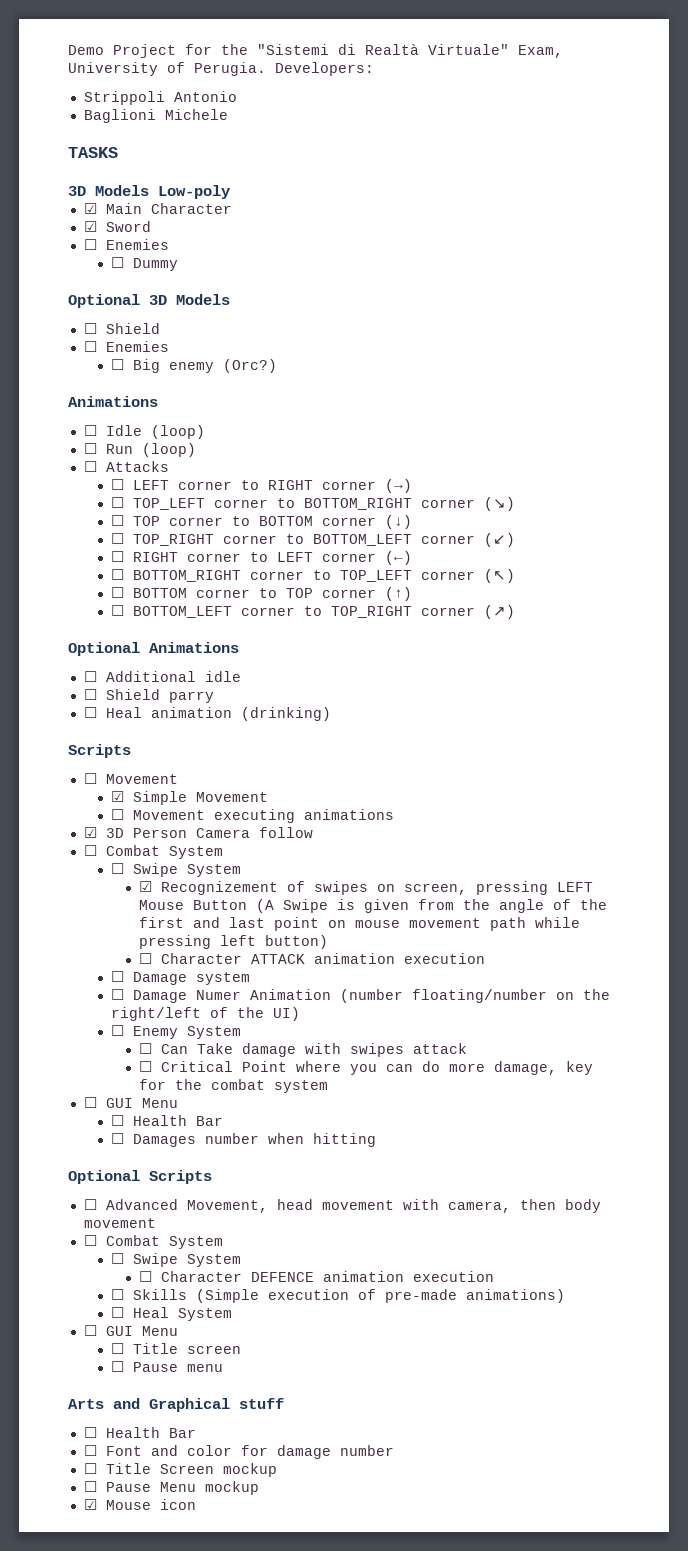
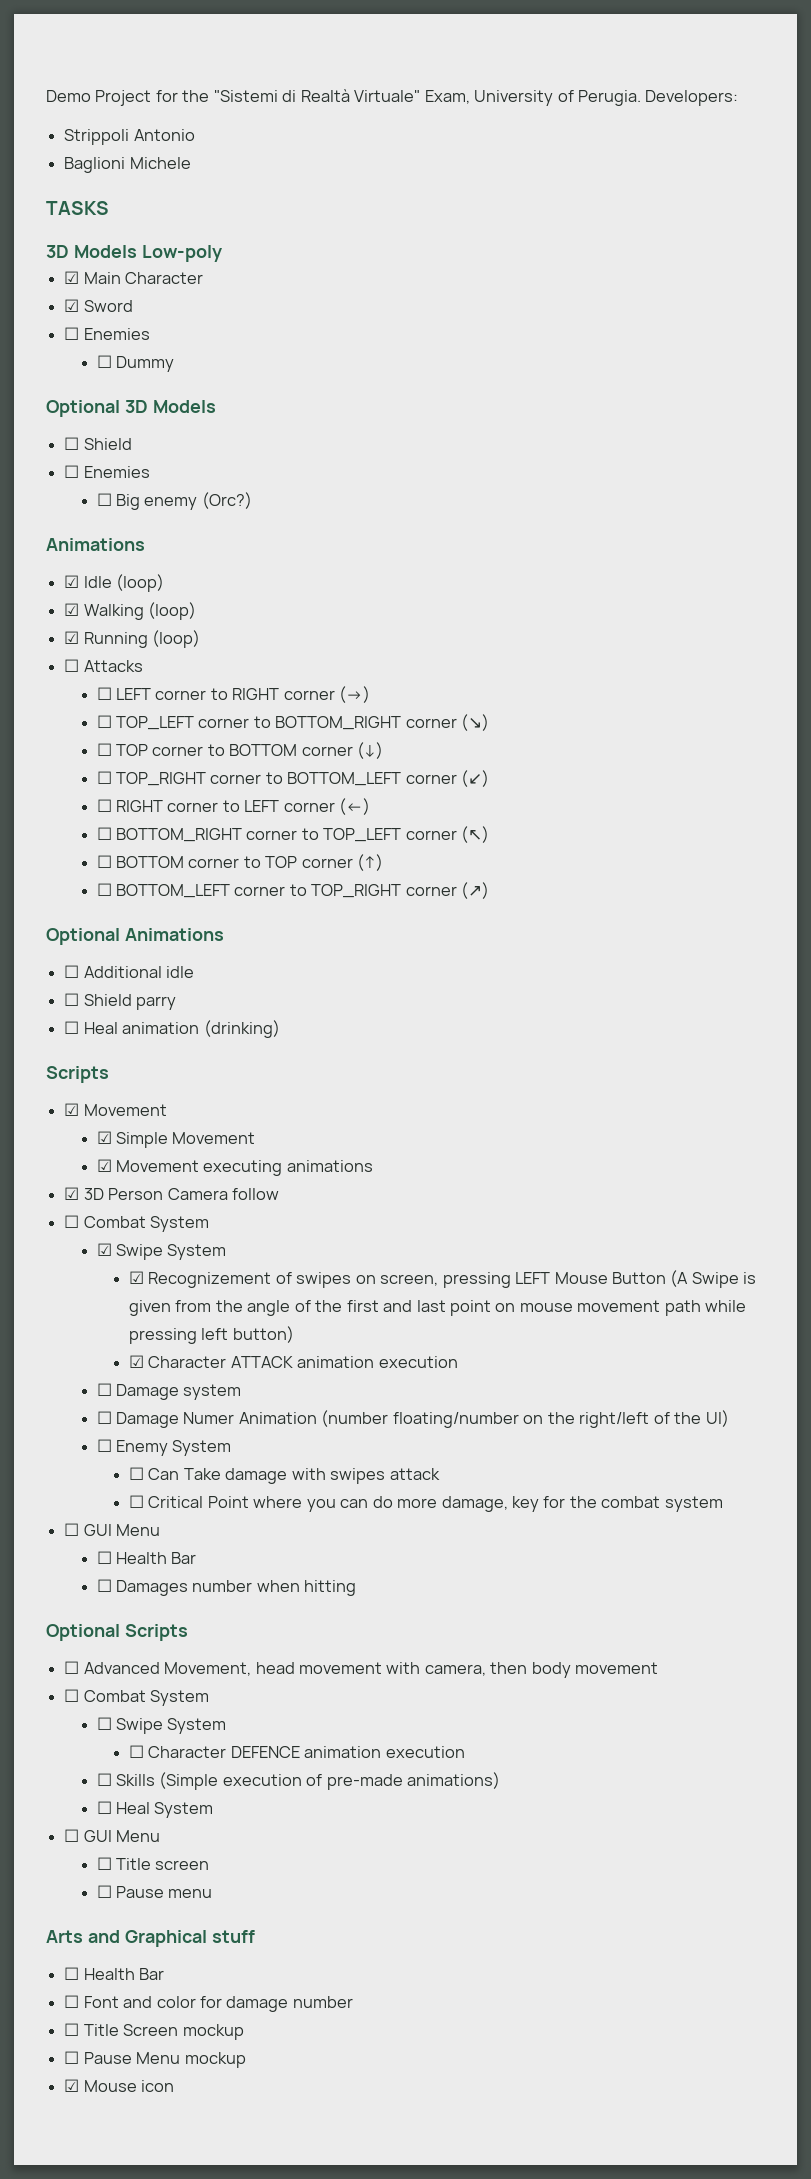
[83,425,97,436] ☐ -> [64,575,80,588] ☑
[83,443,133,454] ☐ Run -> [64,602,197,620] [64,631,148,648] ☑ Walking (loop) // ☑ Running
[83,773,97,784] ☐ -> [64,1103,80,1116] ☑
[111,809,125,820] ☐ -> [96,1159,112,1172] ☑
[111,863,125,874] ☐ -> [96,1243,112,1256] ☑
[138,953,152,964] ☐ -> [128,1355,144,1368] ☑

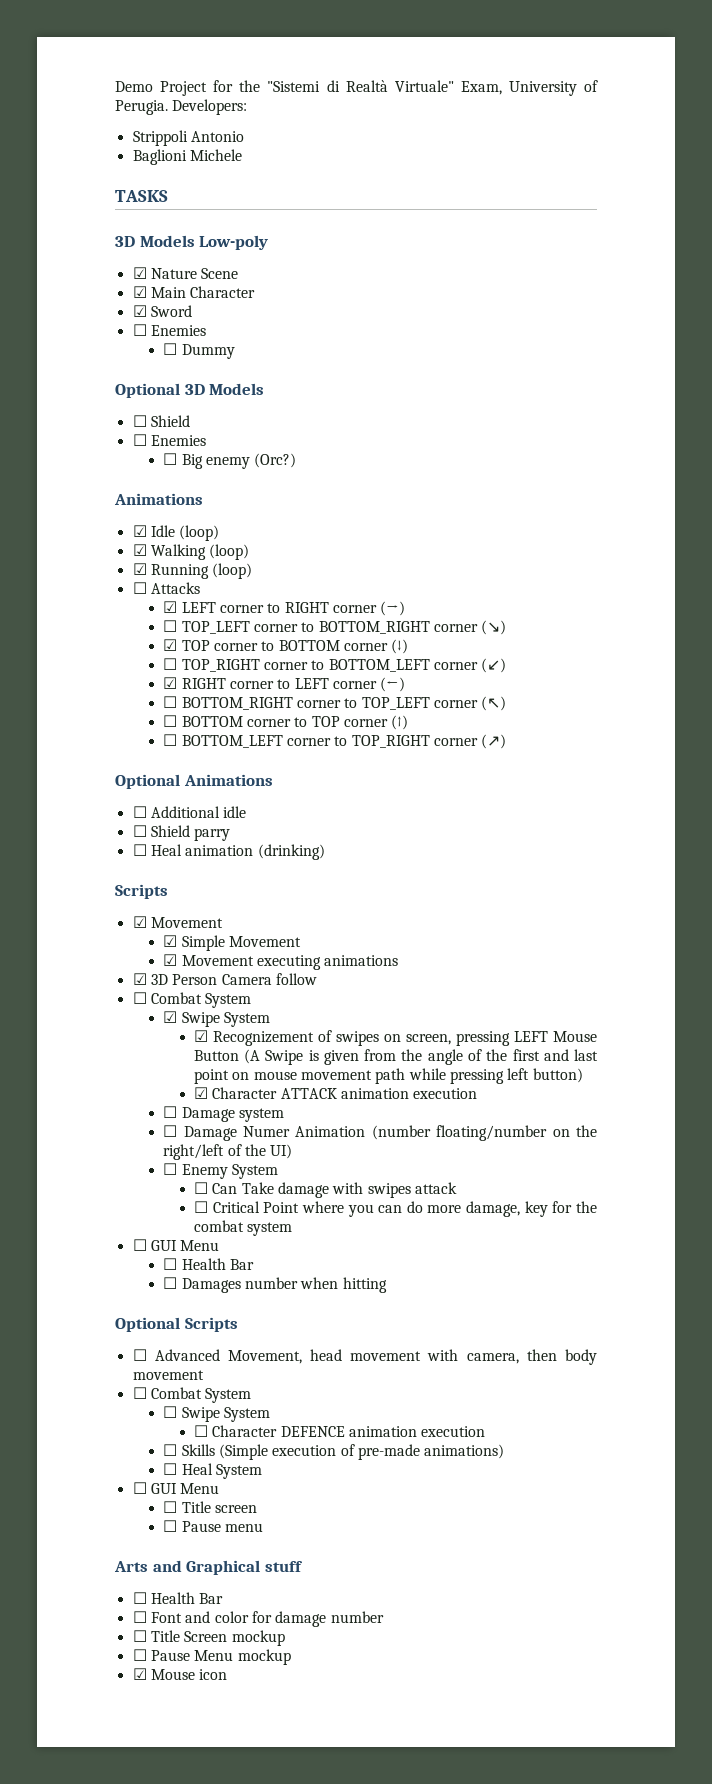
(222, 253) none -> [132,267,239,279] // ☑ Nature Scene
[96,687,112,700] ☐ -> [163,601,178,613] ☑
[96,743,112,756] ☐ -> [163,639,178,651] ☑
[96,799,112,812] ☐ -> [163,677,178,689] ☑

